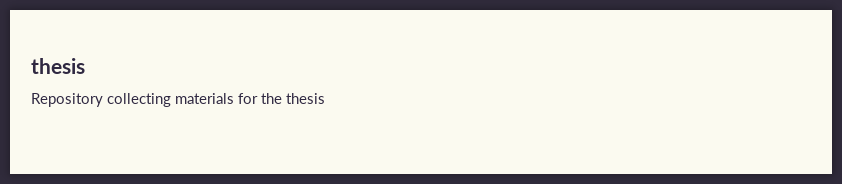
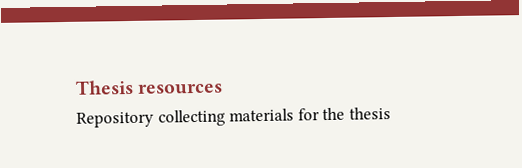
[31,58,85,74] thesis -> [75,79,224,95] Thesis resources

